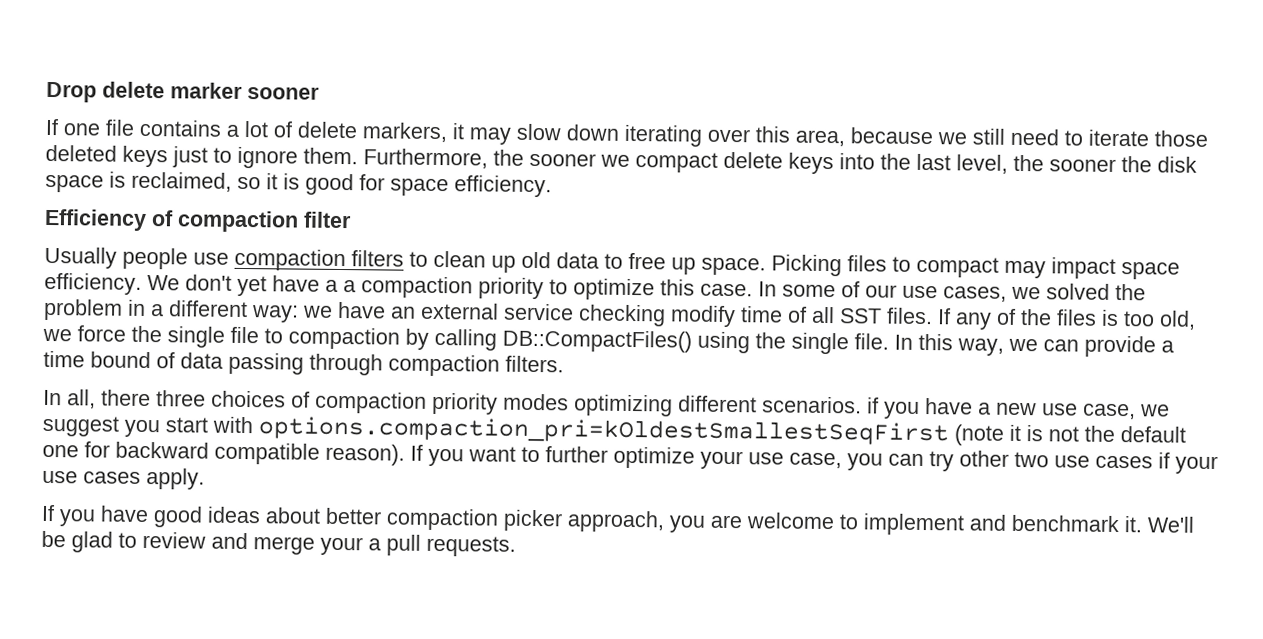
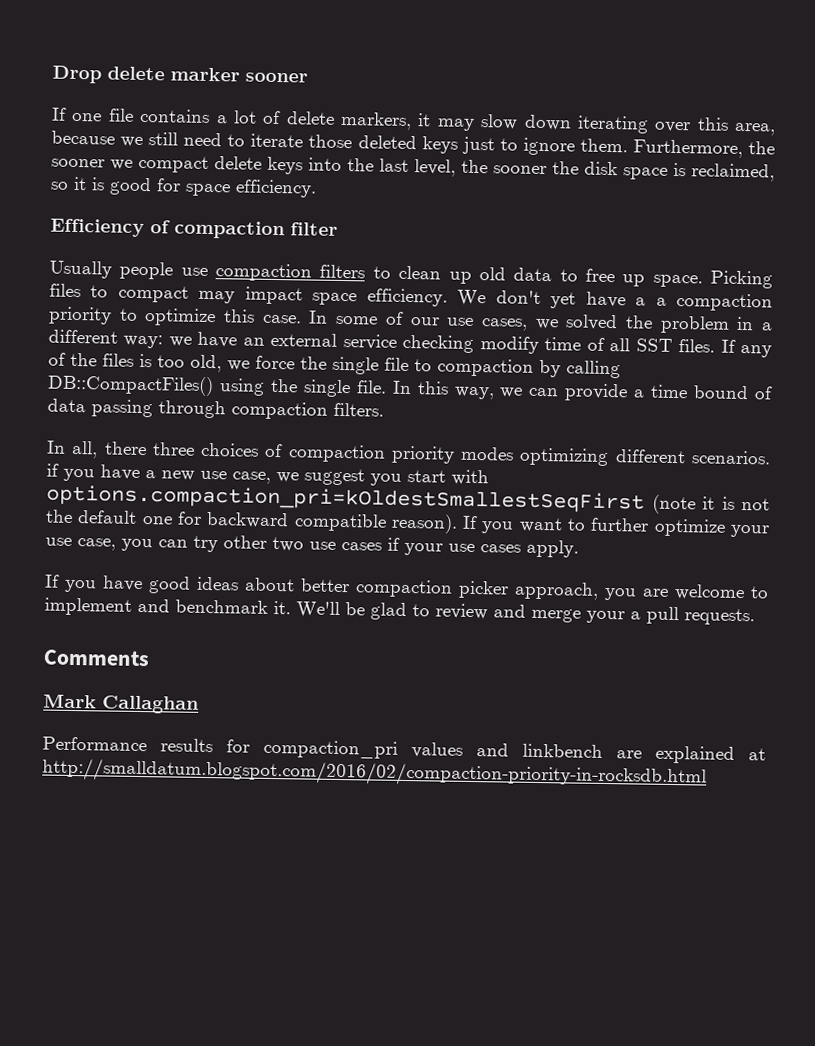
(516, 546) none -> [43,649,150,667] [43,693,199,714] [42,736,766,764] [42,757,707,790] // Comments // Mark Callaghan // Performance results for compaction_pri values and linkbench are explained at http://smalldatum.blogspot.com/2016/02/compaction-priority-in-rocksdb.html

